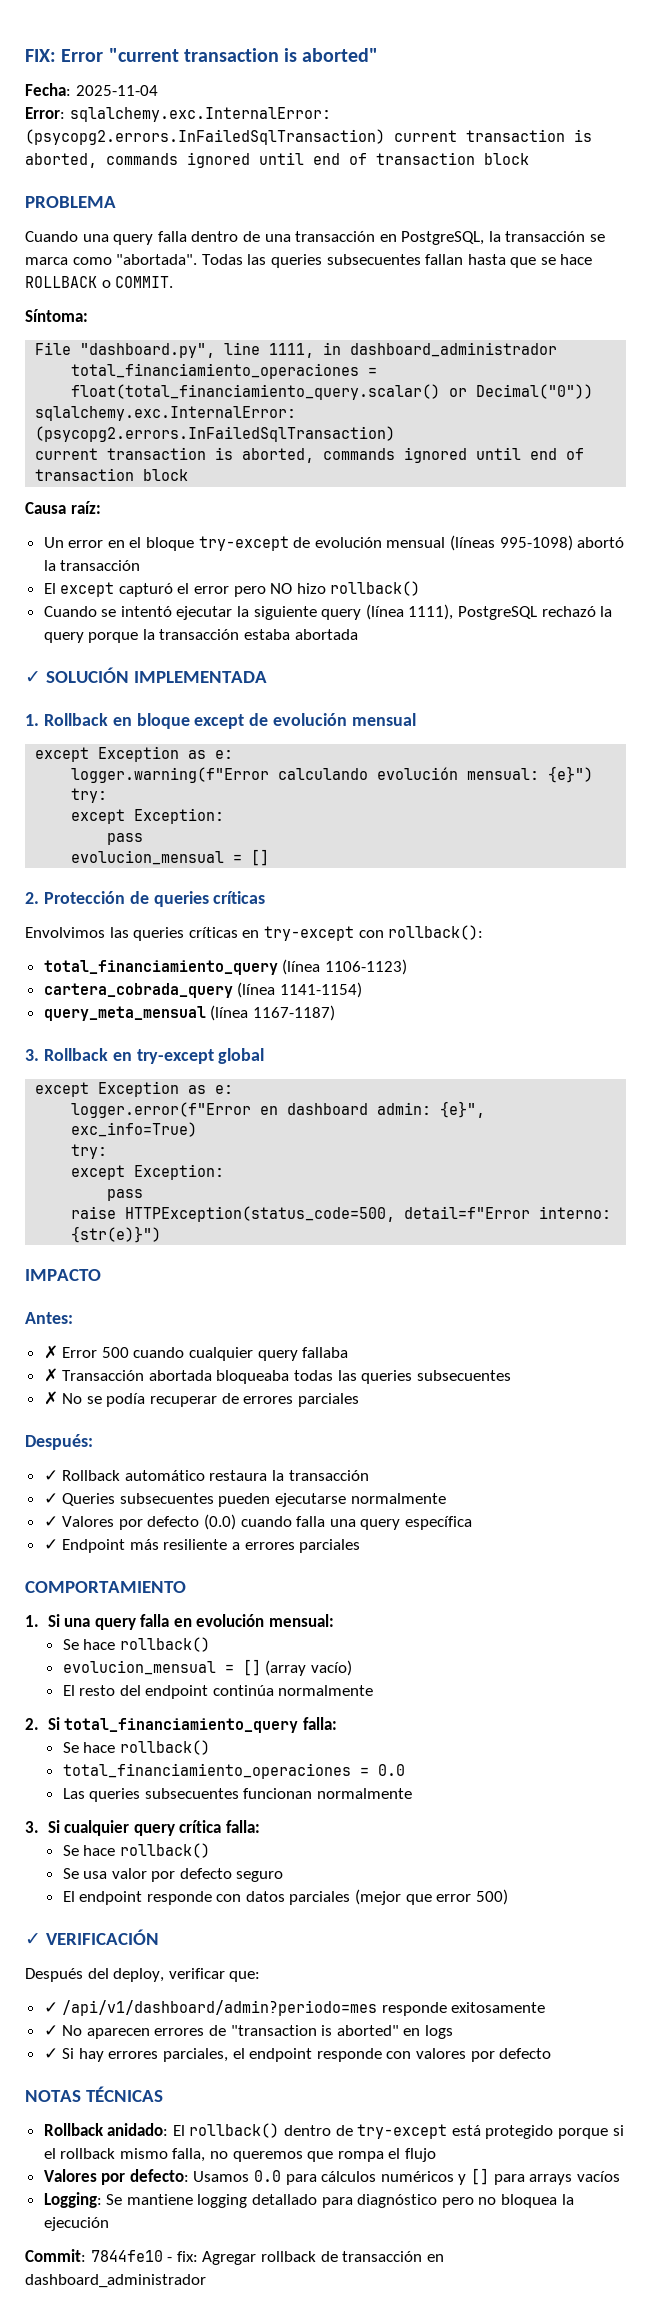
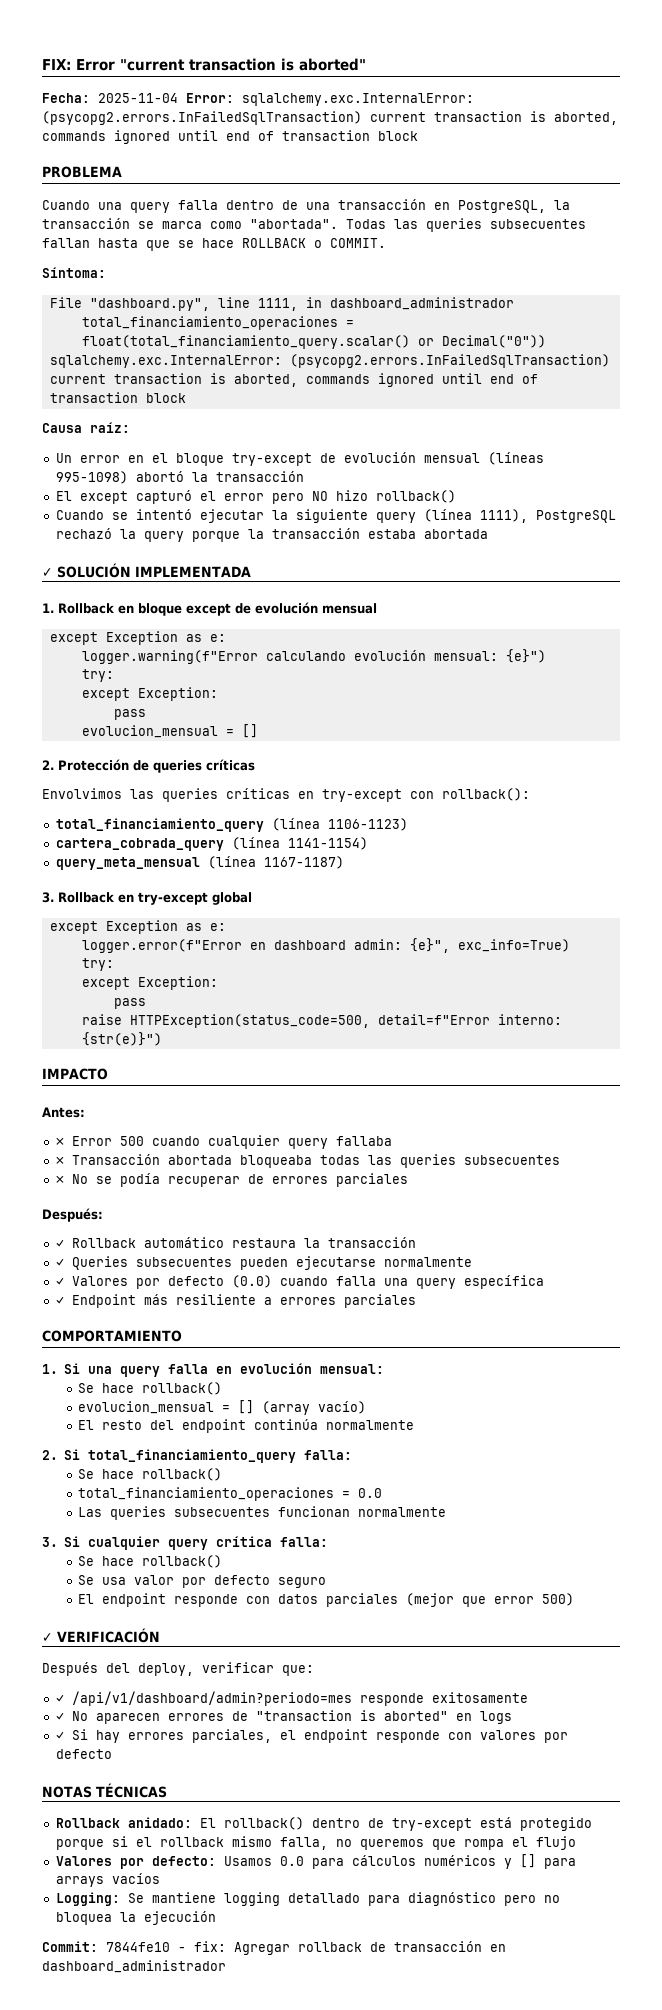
(158, 90) // -> (178, 98) none

